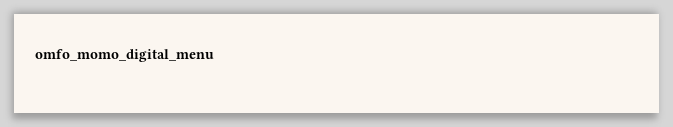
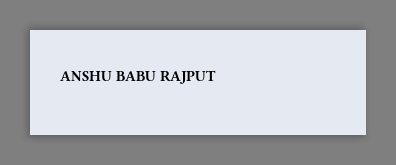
[35,49,214,62] omfo_momo_digital_menu -> [60,70,216,84] ANSHU BABU RAJPUT

